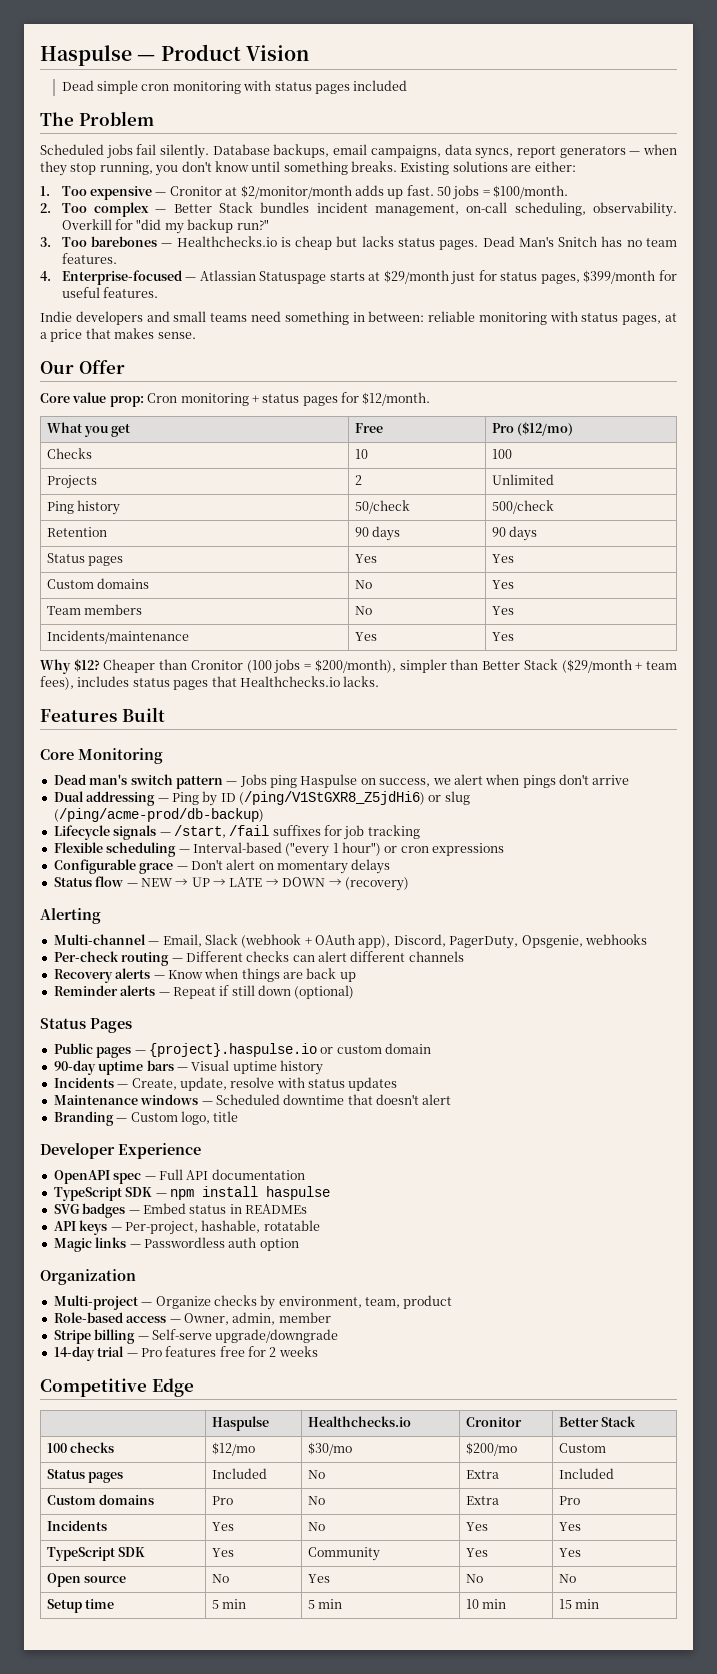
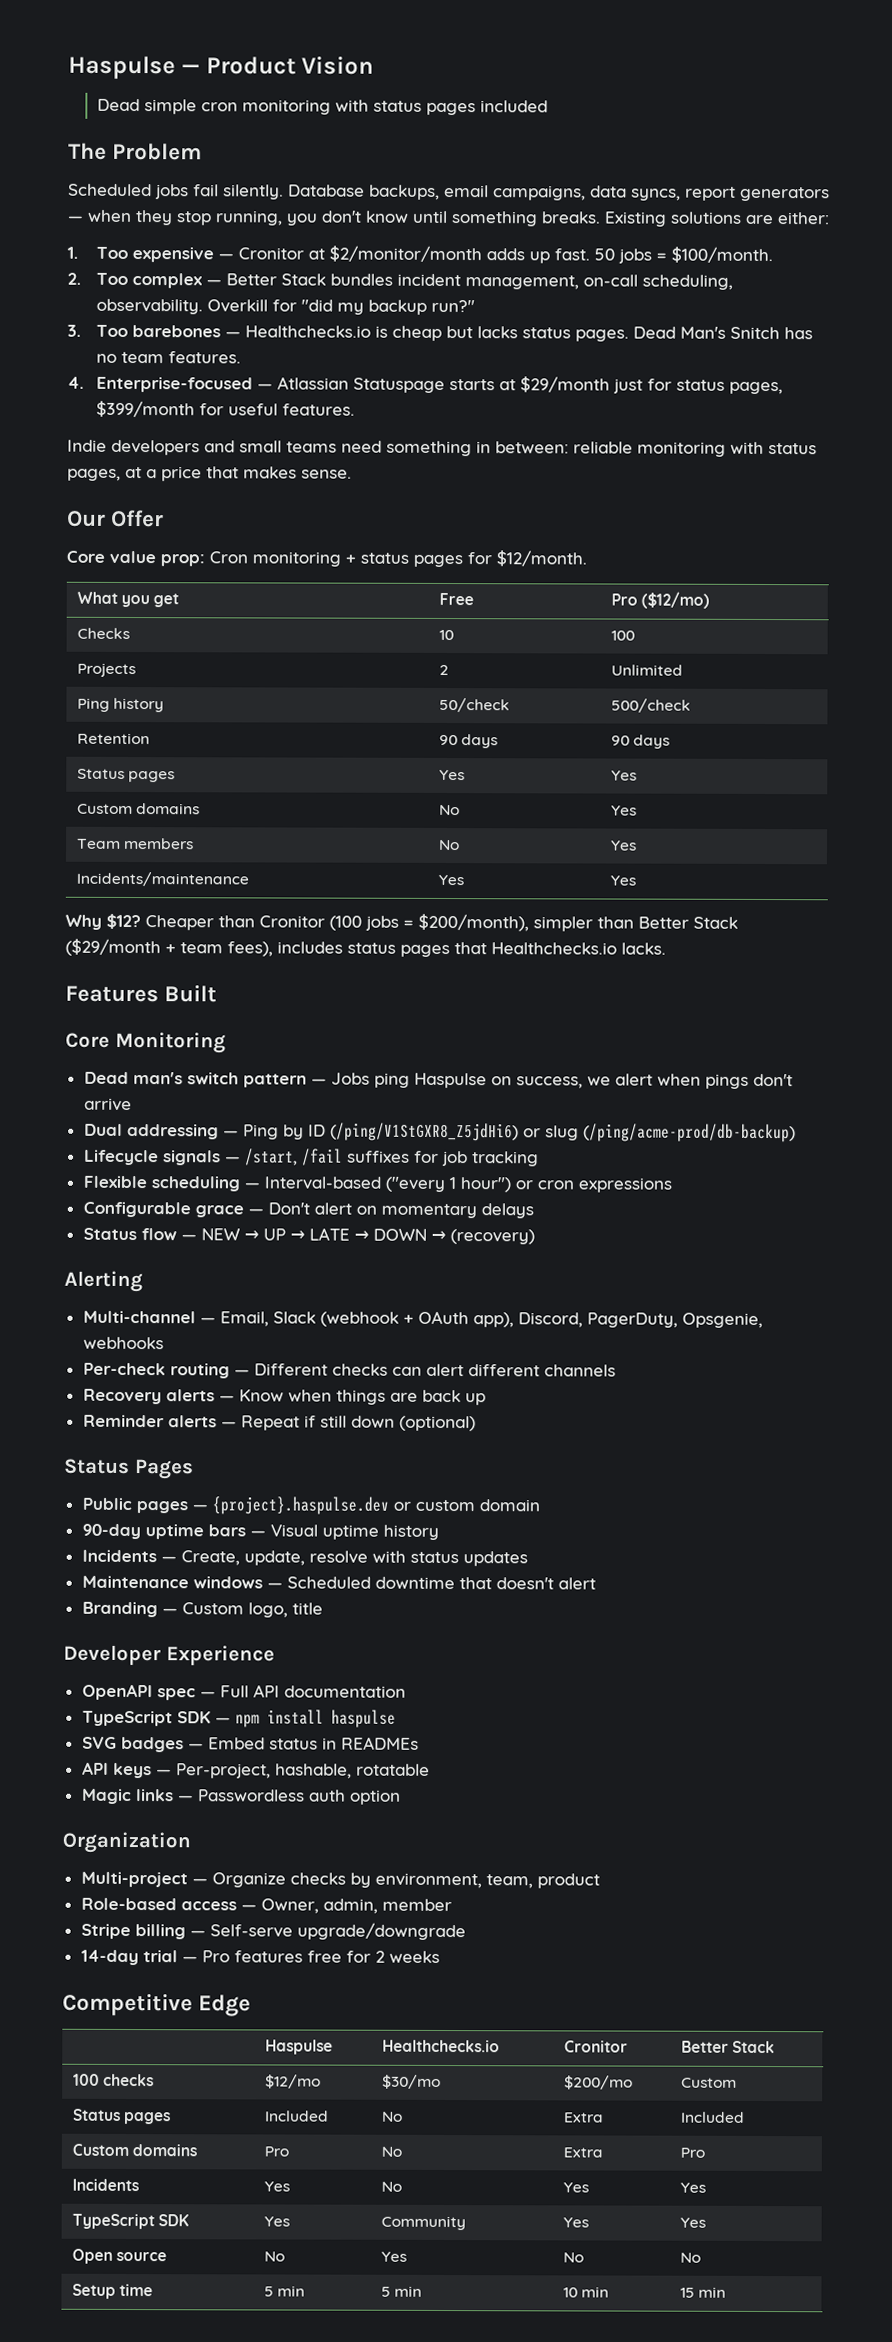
[148,1043,317,1057] {project}.haspulse.io -> [211,1496,389,1515] {project}.haspulse.dev

